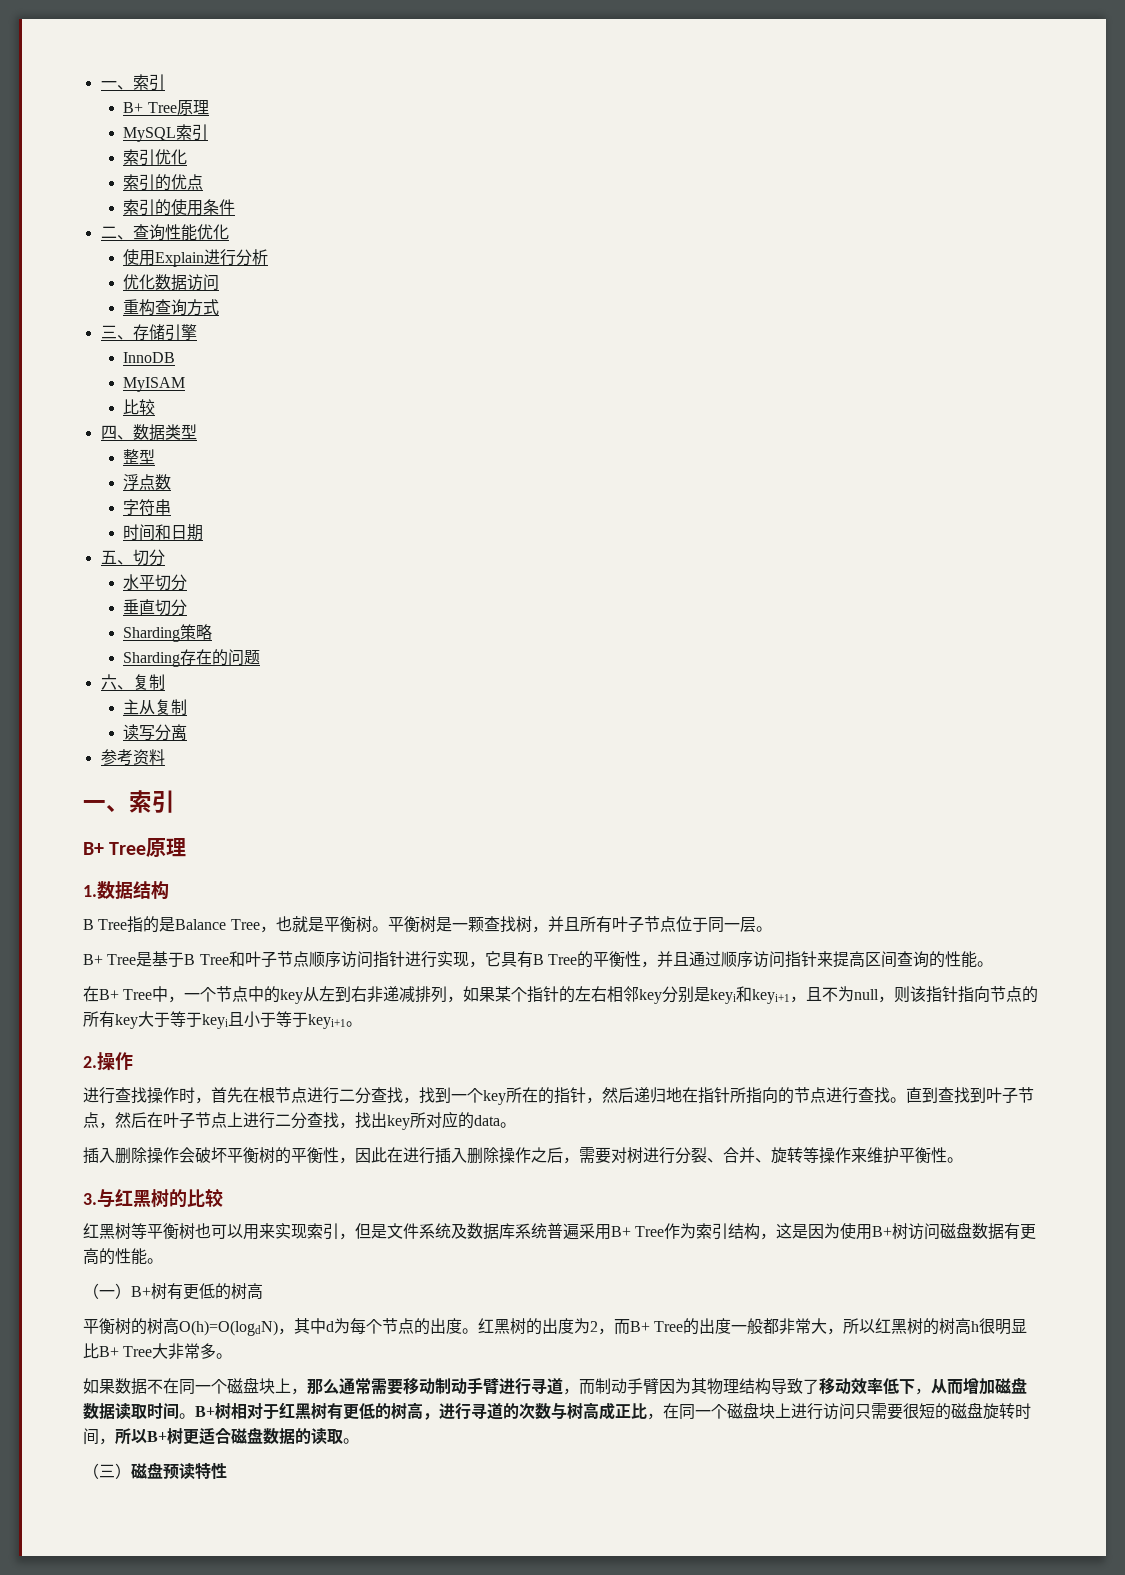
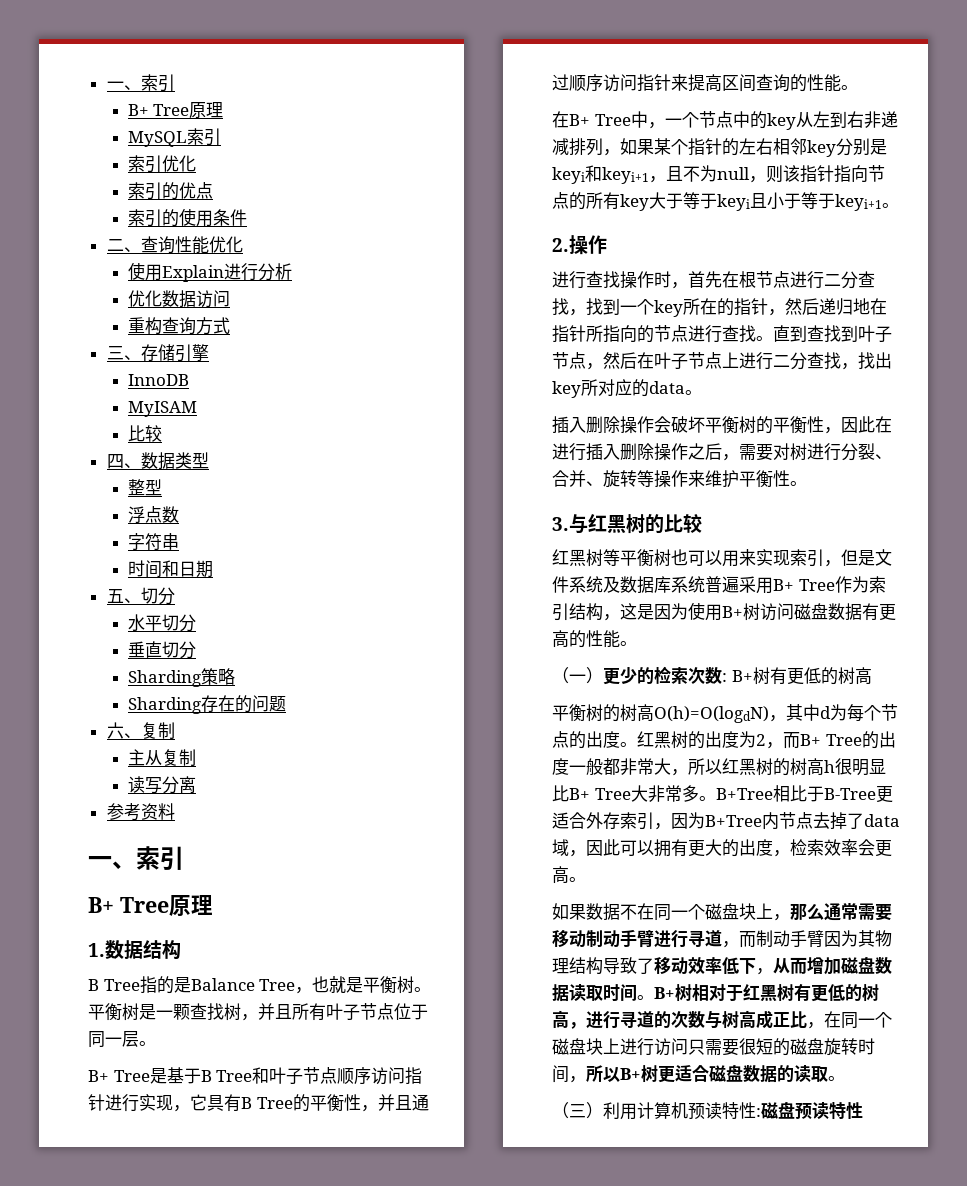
(131, 1291) none -> [603,666,727,685] 更少的检索次数:
(233, 1356) none -> [715,785,893,803] [552,812,900,830] [552,839,892,857] [552,866,586,884] B+Tree相比于B-Tree更适合外存索引，因为B+Tree内节点去掉了data域，因此可以拥有更大的出度，检索效率会更高。
(131, 1471) none -> [603,1102,761,1120] 利用计算机预读特性:

